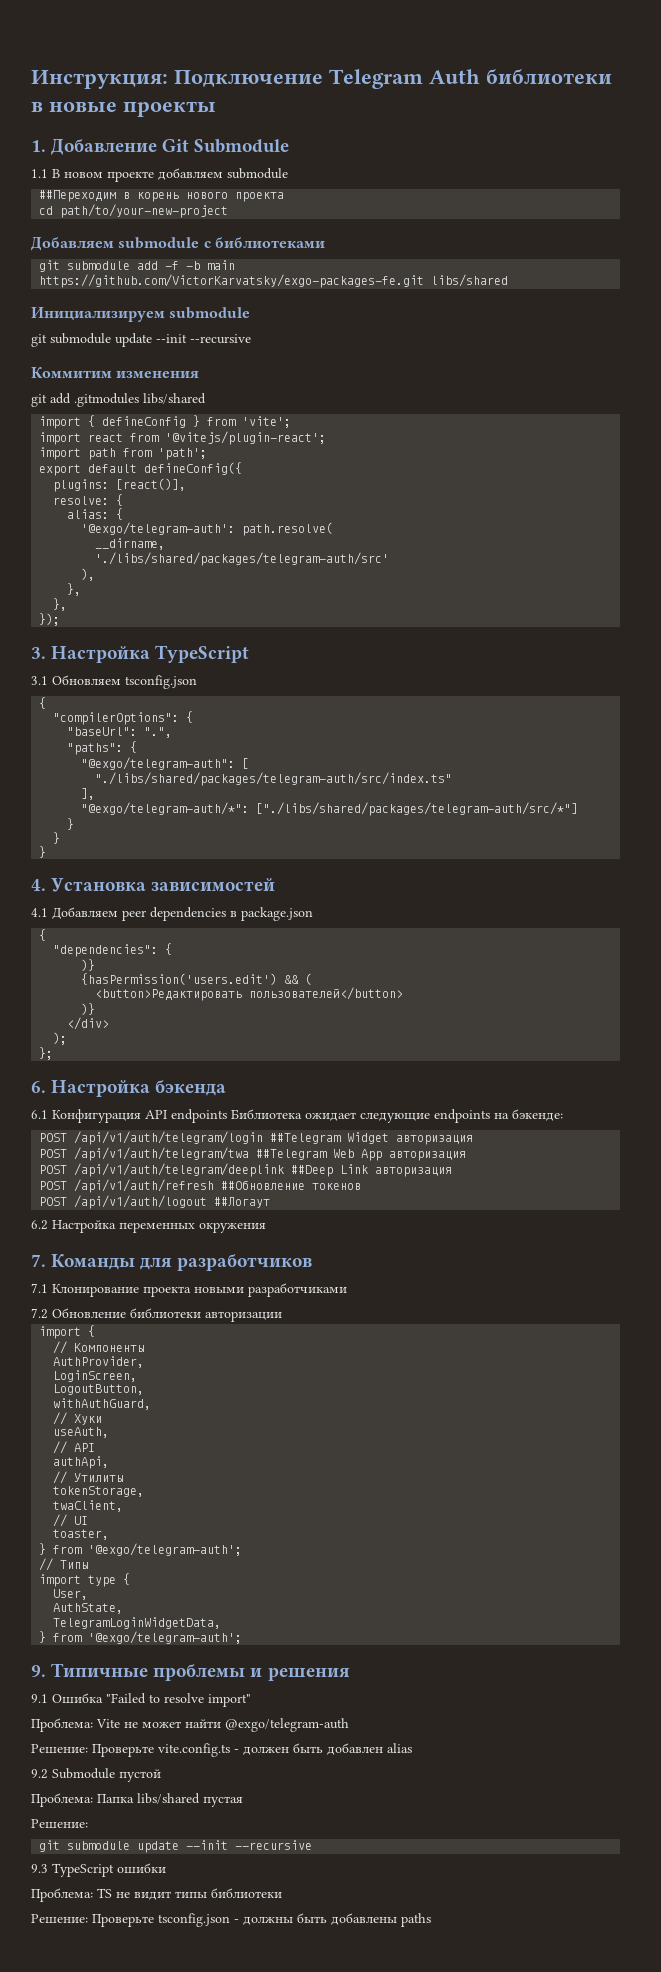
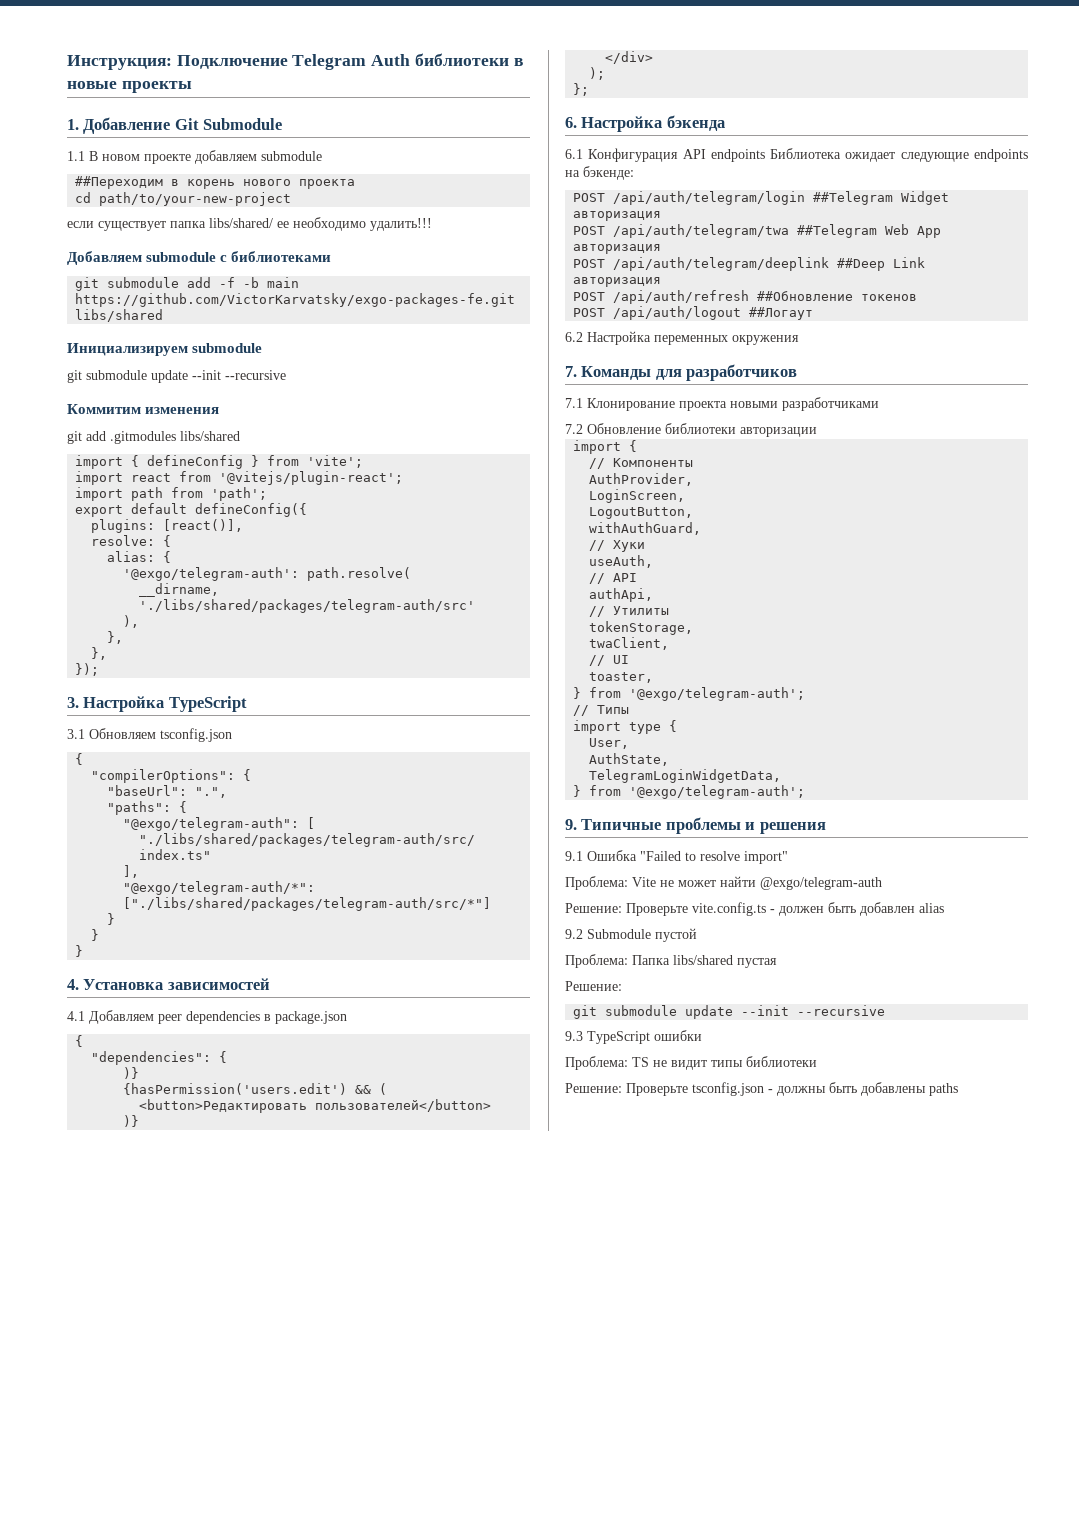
(229, 211) none -> [67,217,432,231] // если существует папка libs/shared/ ее необходимо удалить!!!
[74,1131,264,1145] /api/v1/auth/telegram/login -> [613,191,806,205] /api/auth/telegram/login
[74,1147,250,1161] /api/v1/auth/telegram/twa -> [613,224,790,238] /api/auth/telegram/twa
[74,1163,285,1177] /api/v1/auth/telegram/deeplink -> [613,257,830,271] /api/auth/telegram/deeplink
[74,1179,215,1193] /api/v1/auth/refresh -> [613,290,750,304] /api/auth/refresh
[74,1195,208,1209] /api/v1/auth/logout -> [613,306,742,320] /api/auth/logout

